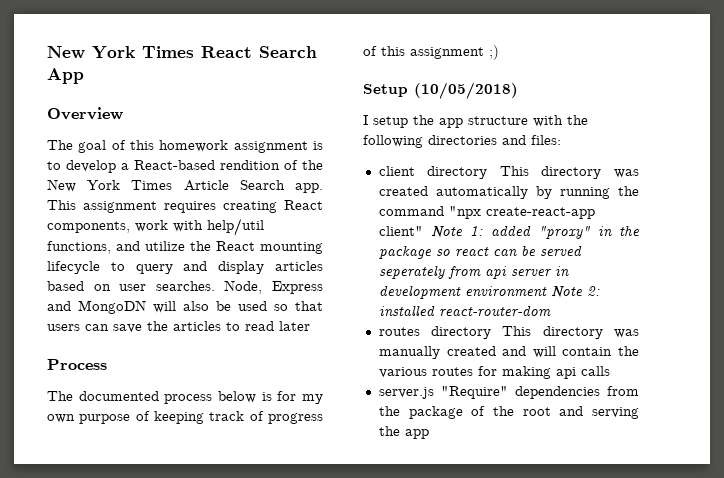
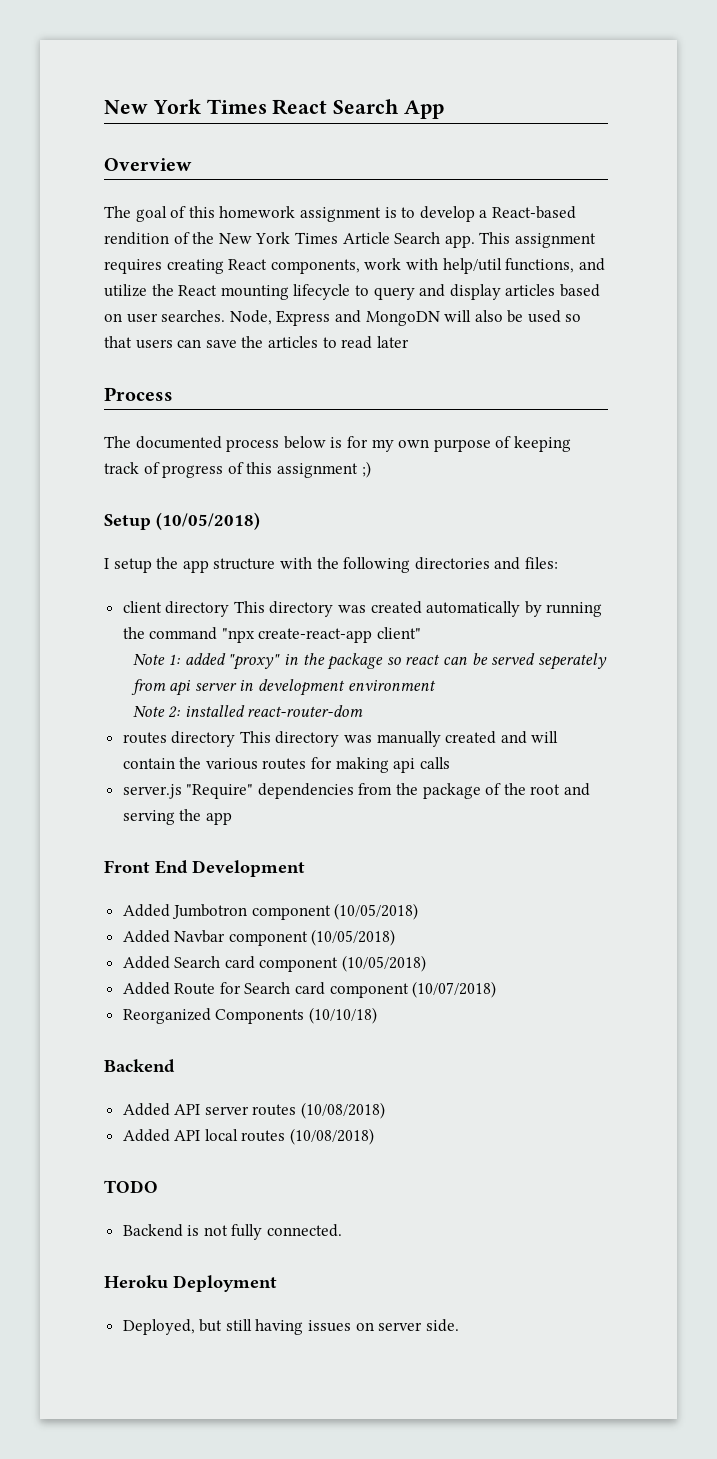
(423, 231) none -> (422, 633) //
(547, 291) none -> (436, 685) //
(429, 434) none -> [104,860,305,877] [122,903,419,920] [122,929,396,946] [122,955,427,972] [122,981,497,998] [122,1007,377,1024] [104,1059,175,1073] [122,1102,386,1119] [122,1128,375,1145] [104,1180,158,1193] [122,1224,343,1240] [104,1275,277,1292] [122,1319,459,1335] // Front End Development // Added Jumbotron component (10/05/2018) // Added Navbar component (10/05/2018) // Added Search card component (10/05/2018) // Added Route for Search card component (10/07/2018) // Reorganized Components (10/10/18) // Backend // Added API server routes (10/08/2018) // Added API local routes (10/08/2018) // TODO // Backend is not fully connected. // Heroku Deployment // Deployed, but still having issues on server side.

